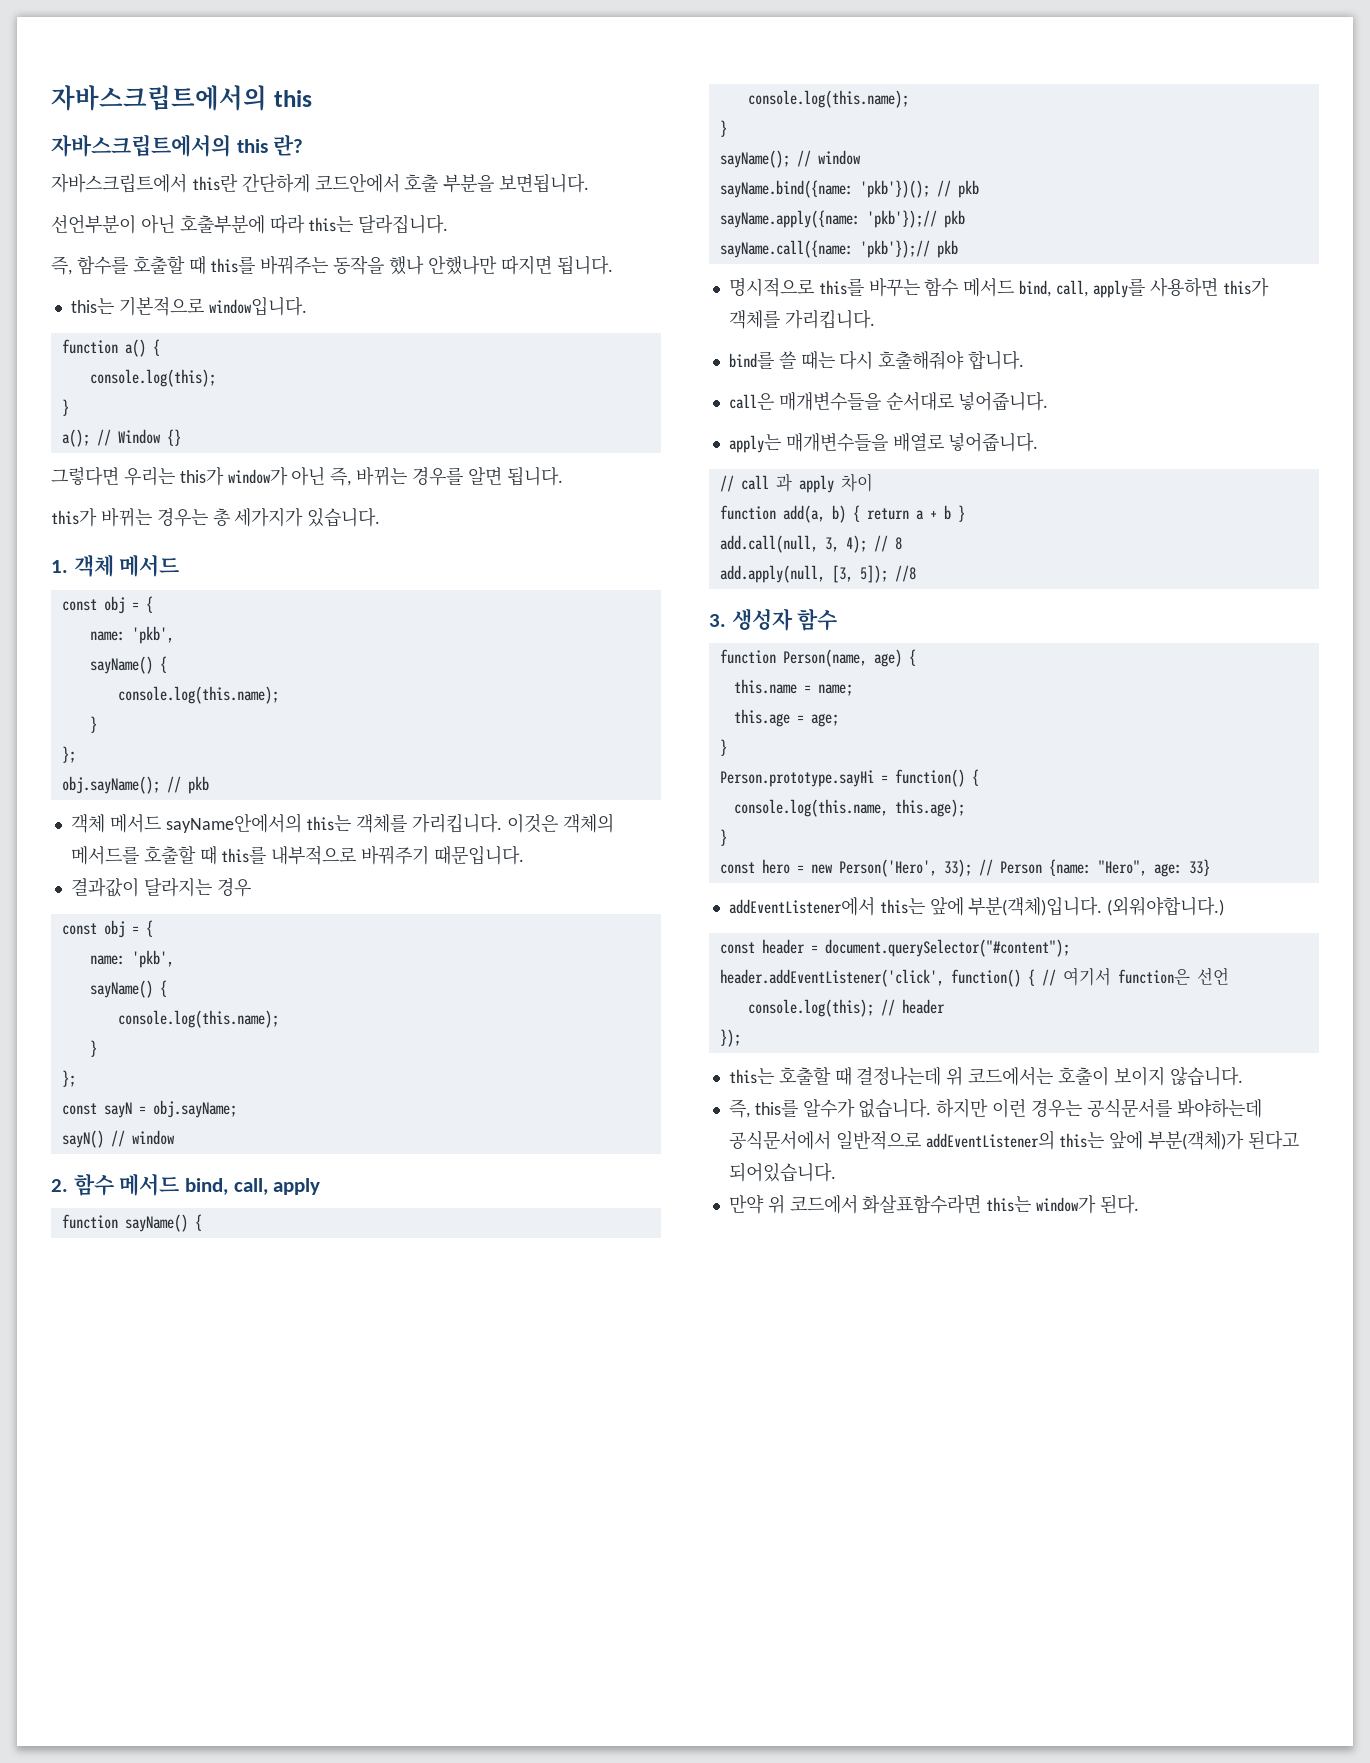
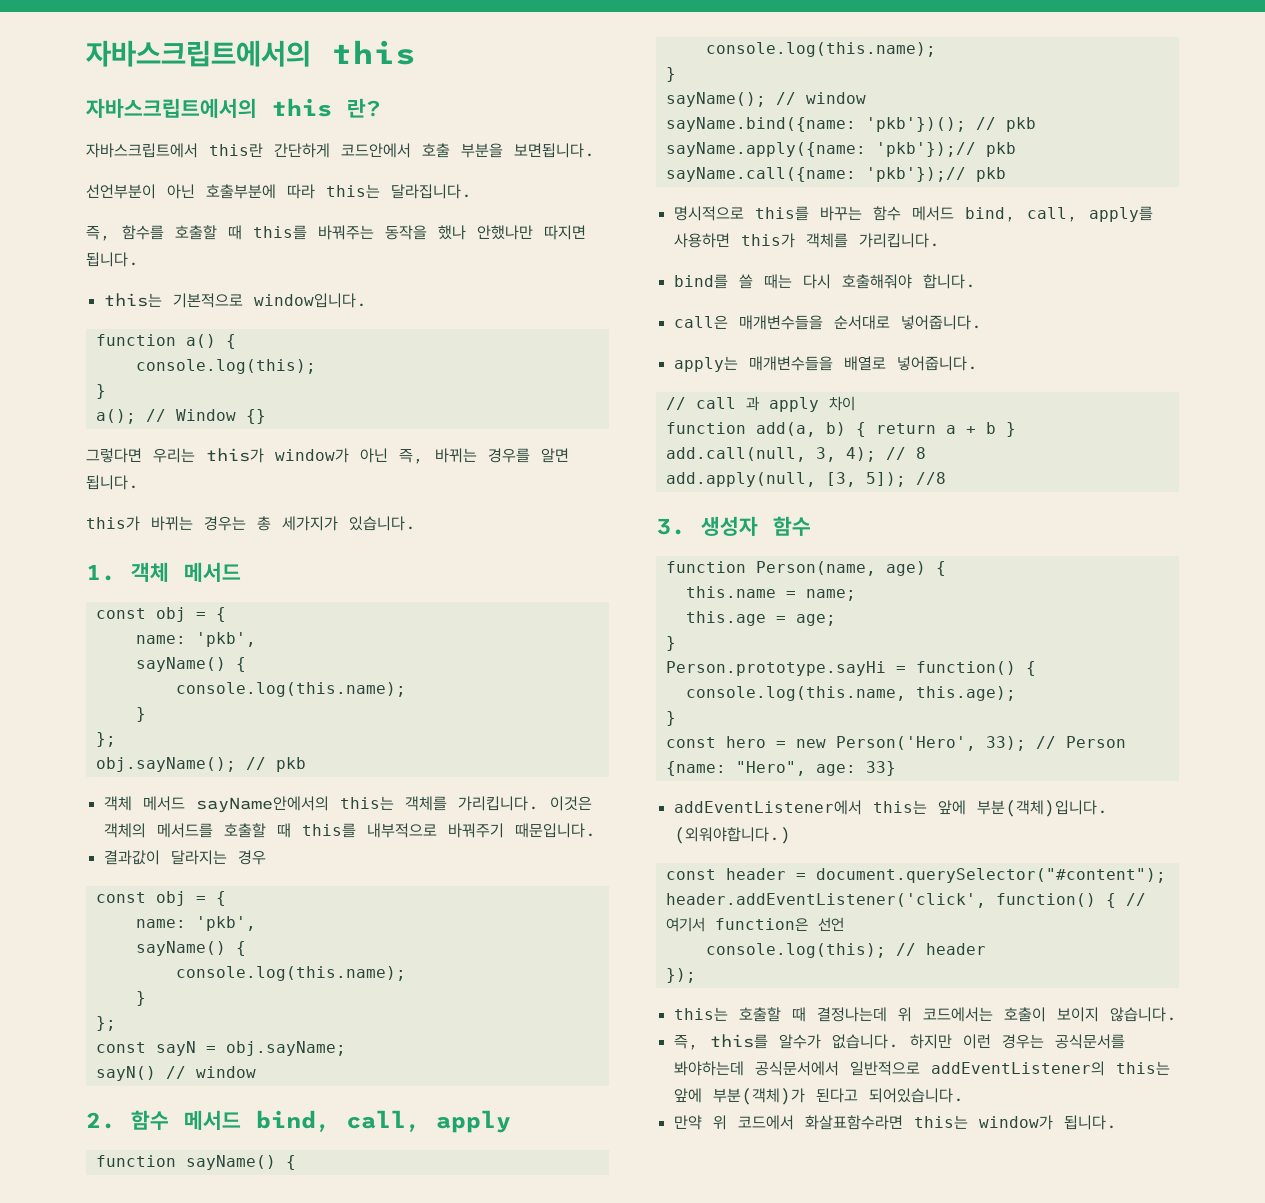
[1099,1194,1139,1214] 된다. -> [1063,1115,1117,1130] 됩니다.

